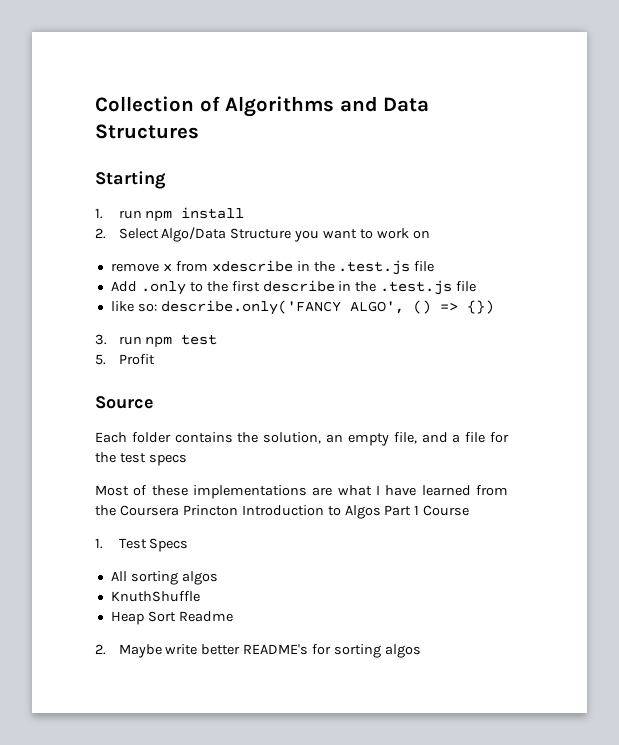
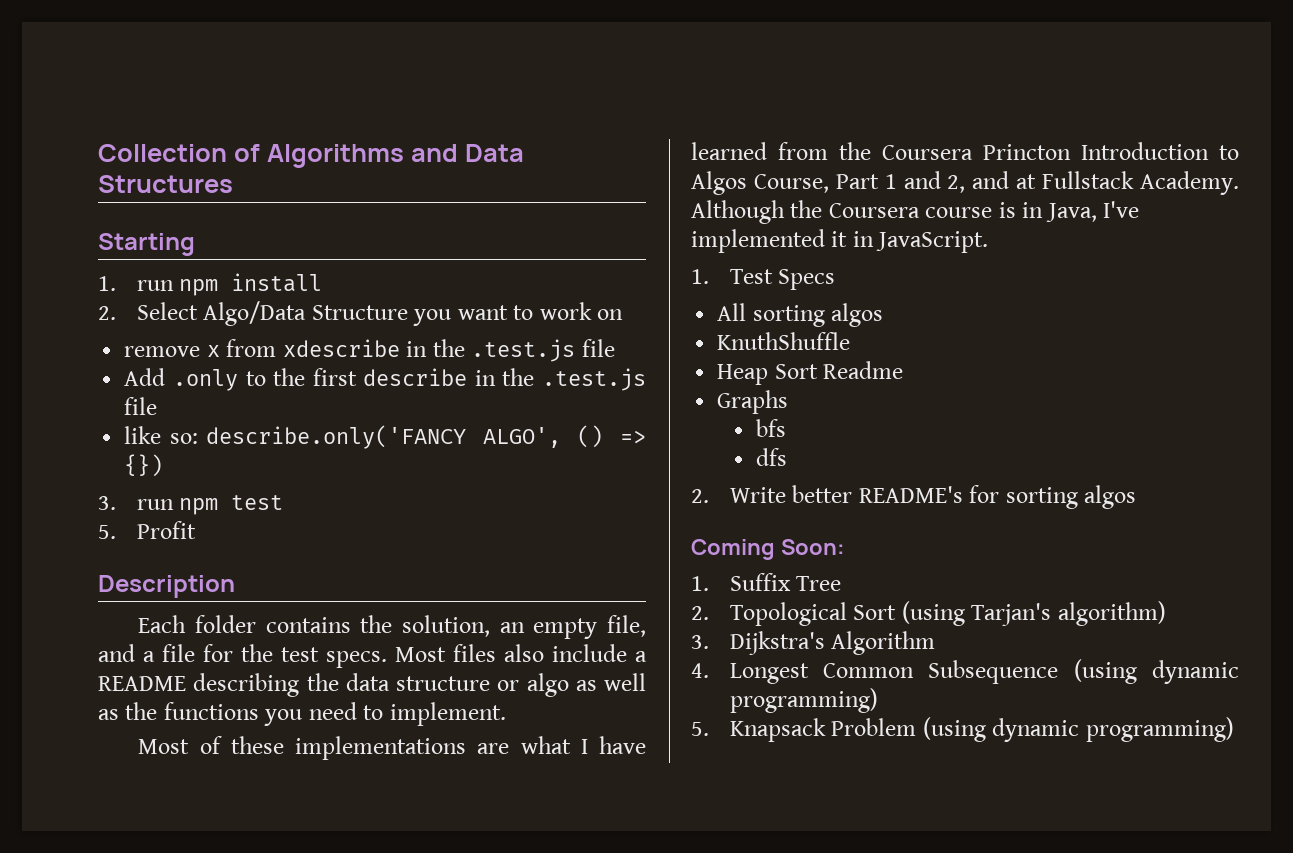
[95,396,154,409] Source -> [98,575,235,598] Description
[148,454,187,466] specs -> [326,644,647,668] [98,673,646,697] [98,702,506,726] specs. Most files also include a README describing the data structure or algo as well as the functions you need to implement.
(381, 512) none -> [753,174,829,193] Course,
[423,505,470,516] Course -> [903,171,1239,195] [691,200,1140,224] [691,229,989,253] and 2, and at Fullstack Academy. Although the Coursera course is in Java, I've implemented it in JavaScript.
[95,644,198,658] // 2. Maybe write -> [717,390,789,414] [756,419,787,437] [756,448,788,466] [691,487,786,503] // Graphs // bfs // dfs // 2. Write
(422, 651) none -> [691,539,845,560] [691,573,842,591] [691,601,1166,626] [691,631,936,655] [691,659,1239,684] [729,688,878,713] [691,717,1234,742] // Coming Soon: // 1. Suffix Tree // 2. Topological Sort (using Tarjan's algorithm) // 3. Dijkstra's Algorithm // 4. Longest Common Subsequence (using dynamic programming) // 5. Knapsack Problem (using dynamic programming)

